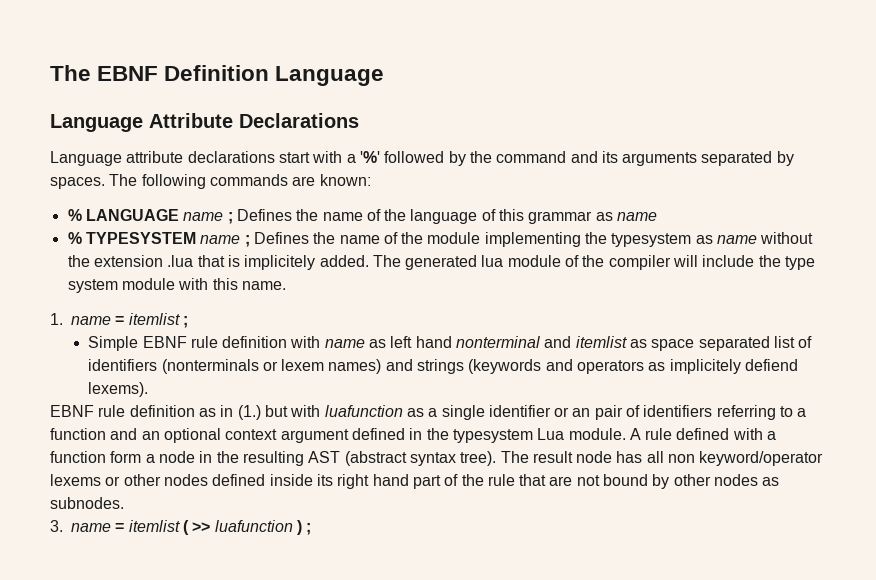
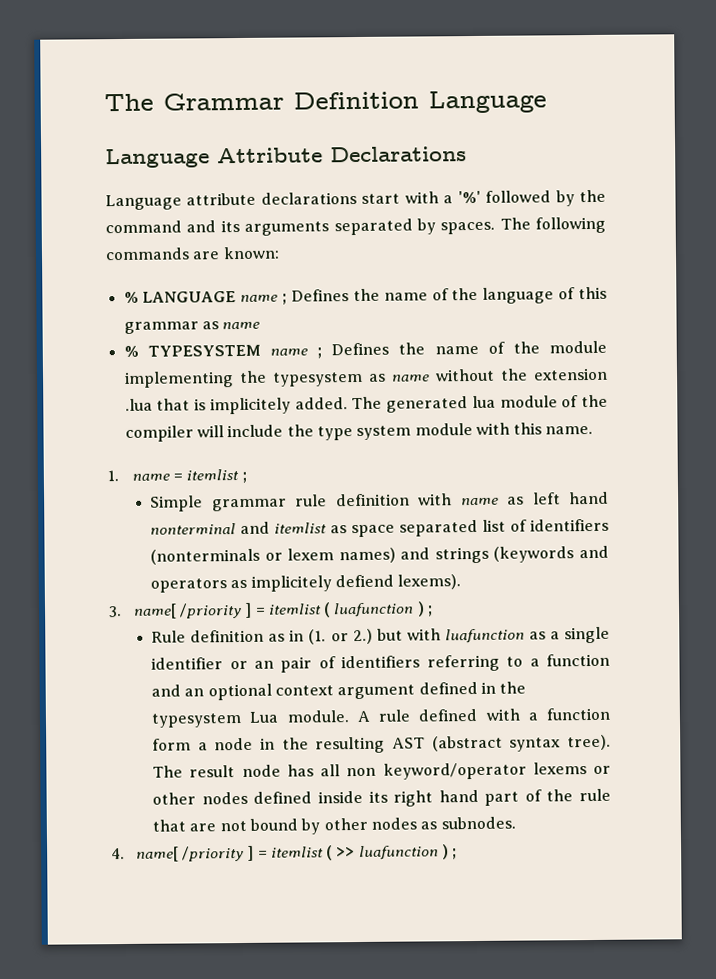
[50,65,159,81] The EBNF -> [104,92,284,112] The Grammar
[142,336,187,348] EBNF -> [211,498,287,512] grammar
[50,405,261,420] EBNF rule definition as in (1.) -> [108,601,434,619] [151,628,373,645] 3. name[ /priority ] = itemlist ( luafunction ) ; // Rule definition as in (1. or 2.)
[50,520,111,532] 3. name -> [111,845,255,862] 4. name[ /priority ]

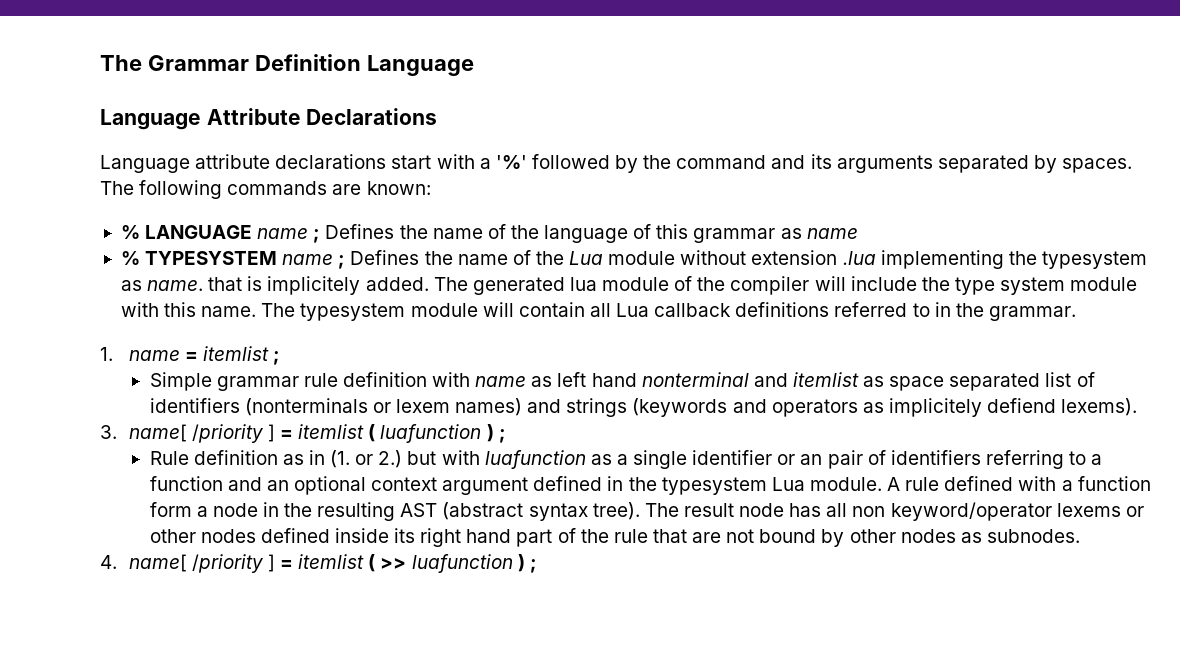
[549,340,608,354] [123,367,608,388] [124,398,153,411] module implementing the typesystem as name without the extension .lua -> [569,250,1147,269] [120,280,204,291] Lua module without extension .lua implementing the typesystem as name.
(594, 430) none -> [261,302,1076,321] The typesystem module will contain all Lua callback definitions referred to in the grammar.

